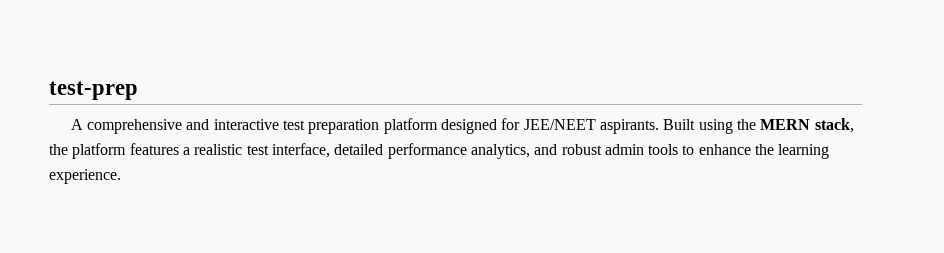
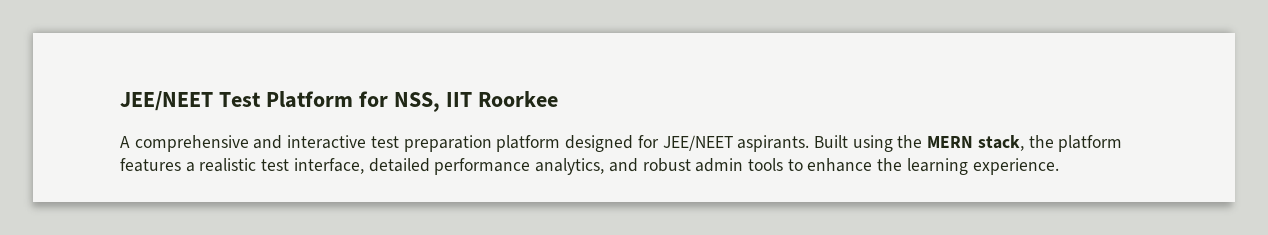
[49,81,138,100] test-prep -> [120,91,558,112] JEE/NEET Test Platform for NSS, IIT Roorkee

